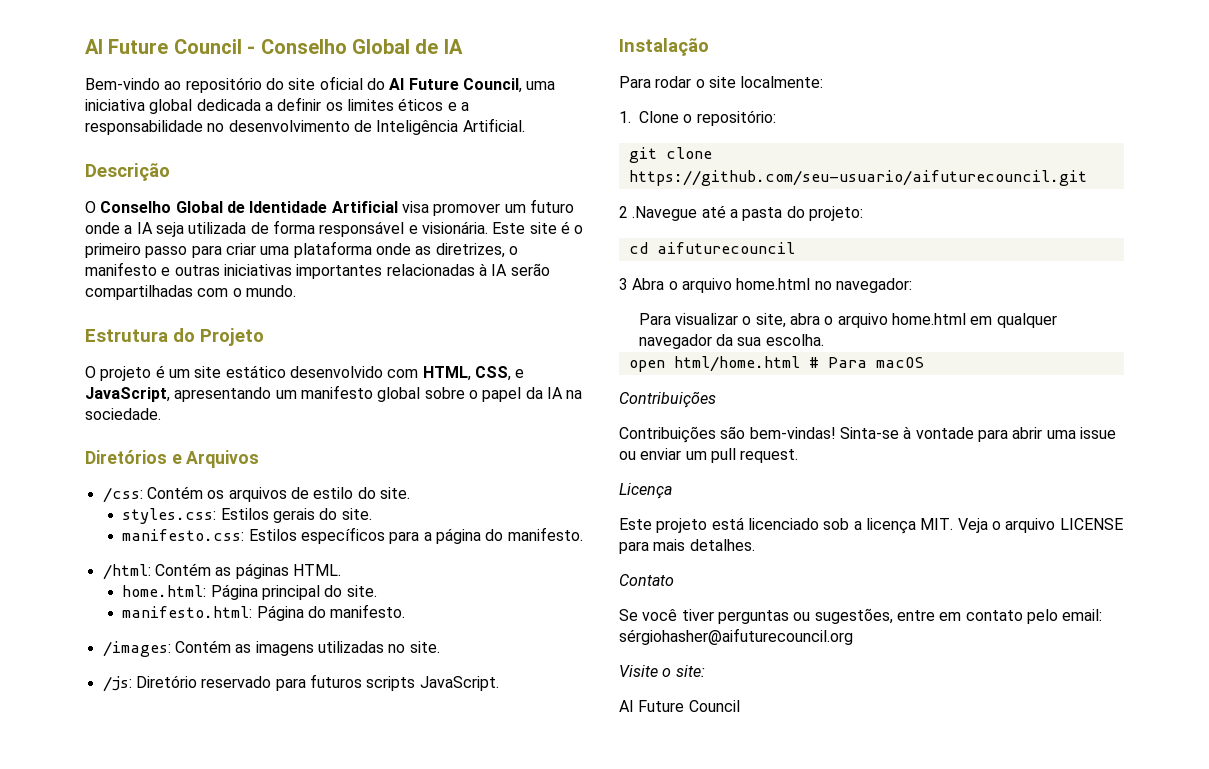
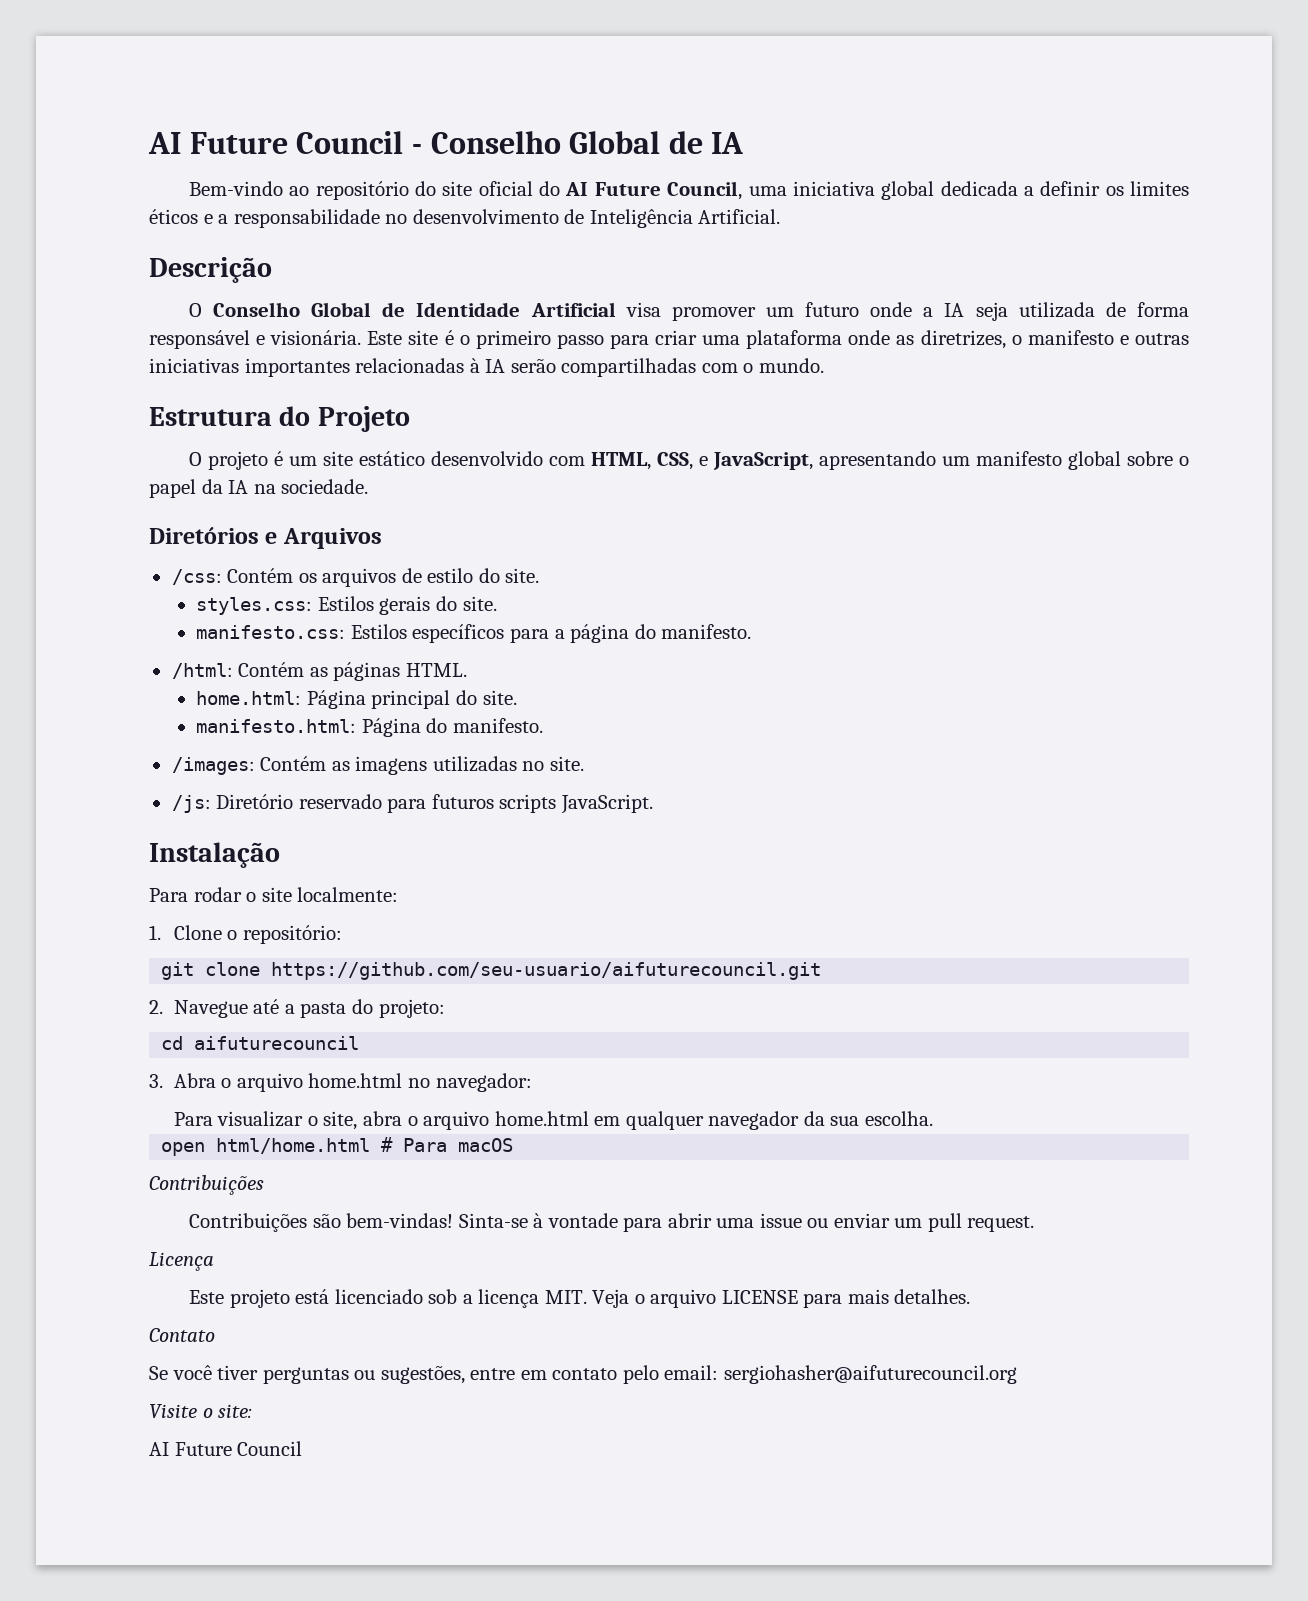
[619,206,698,221] 2 .Navegue -> [149,1000,248,1018] 2. Navegue
[619,278,628,290] 3 -> [149,1074,163,1088] 3.
[619,628,853,645] sérgiohasher@aifuturecouncil.org -> [723,1365,1017,1384] sergiohasher@aifuturecouncil.org

